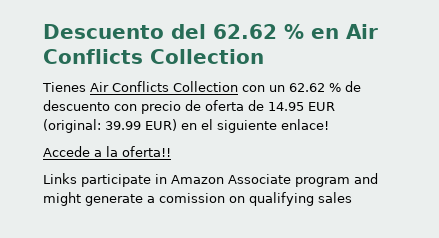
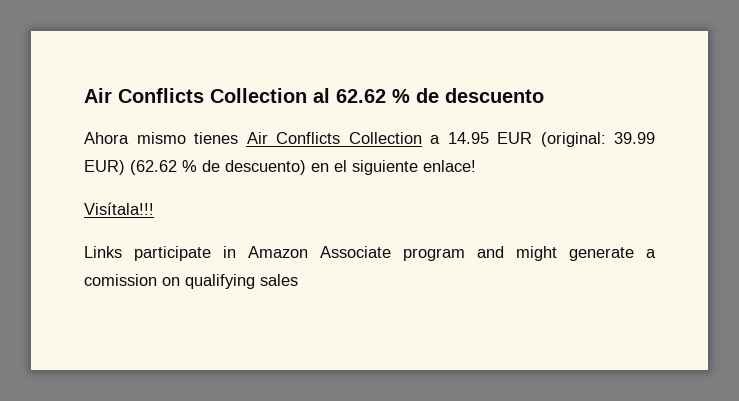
[43,24,378,39] [43,49,264,64] [42,81,361,92] [43,100,264,114] Descuento del 62.62 % en Air Conflicts Collection // Tienes Air Conflicts Collection con un 62.62 % de descuento con precio de oferta de -> [84,88,544,103] [84,132,440,144] Air Conflicts Collection al 62.62 % de descuento // Ahora mismo tienes Air Conflicts Collection a
(177, 125) none -> [130,160,306,175] (62.62 % de descuento)
[43,146,171,157] Accede a la oferta!! -> [84,202,154,215] Visítala!!!

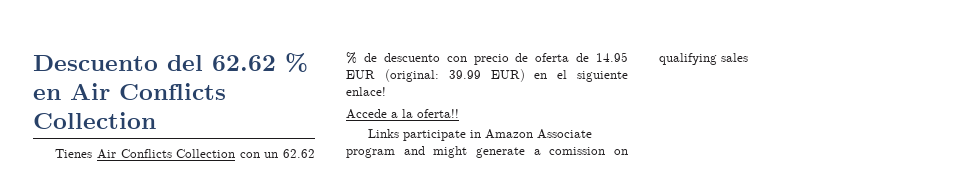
[84,88,544,103] [84,132,440,144] Air Conflicts Collection al 62.62 % de descuento // Ahora mismo tienes Air Conflicts Collection a -> [33,53,308,72] [33,83,226,100] [33,112,156,129] [55,149,315,159] [346,52,590,65] Descuento del 62.62 % en Air Conflicts Collection // Tienes Air Conflicts Collection con un 62.62 % de descuento con precio de oferta de
[130,160,306,175] (62.62 % de descuento) -> (525, 75) none
[84,202,154,215] Visítala!!! -> [346,109,459,119] Accede a la oferta!!

